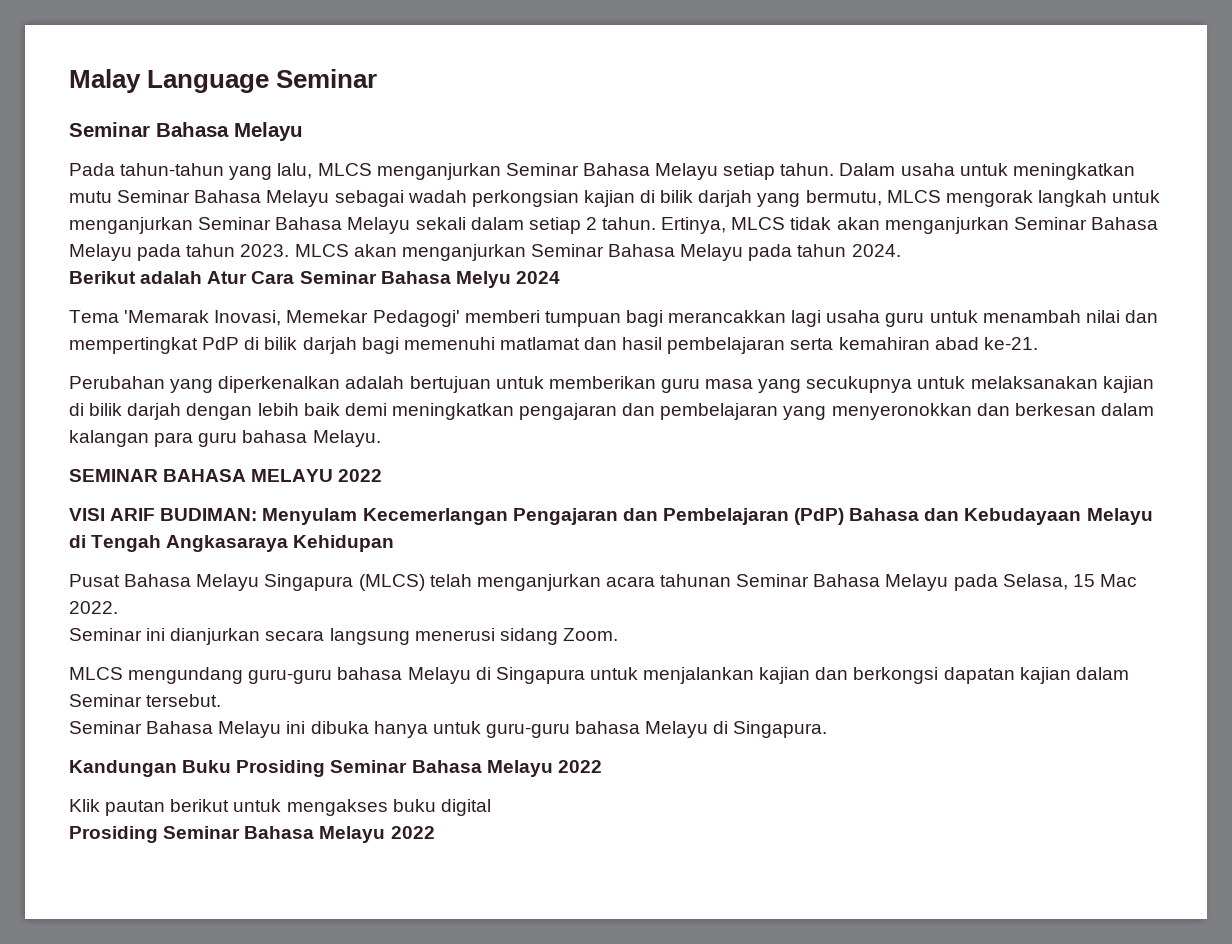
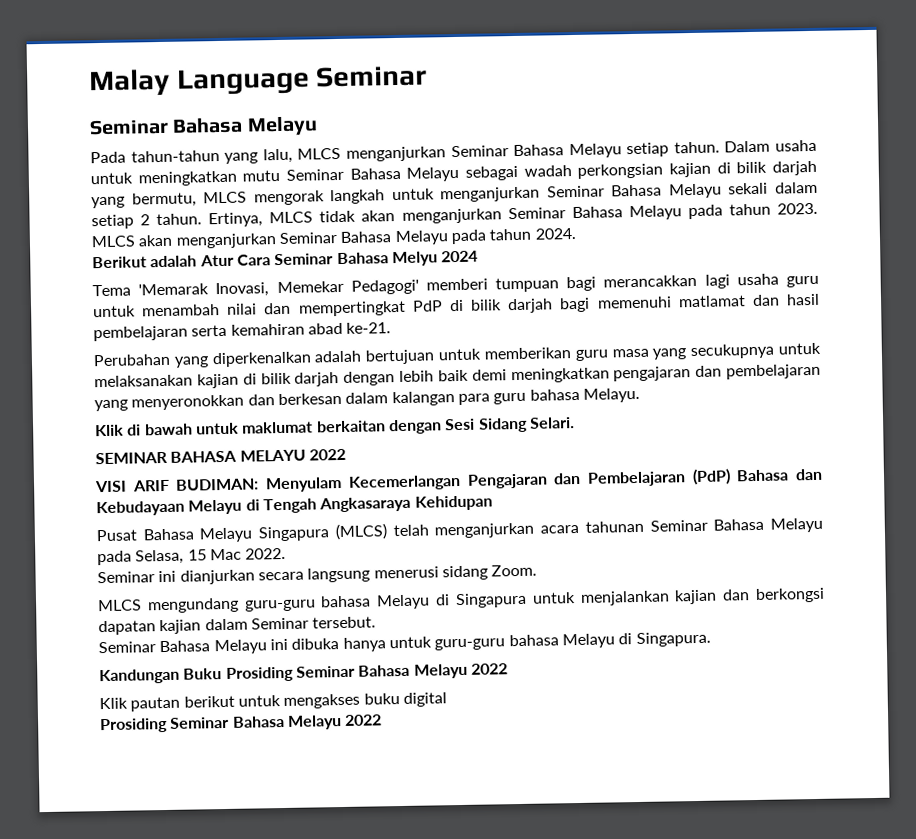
(381, 438) none -> [95,417,575,437] // Klik di bawah untuk maklumat berkaitan dengan Sesi Sidang Selari.

